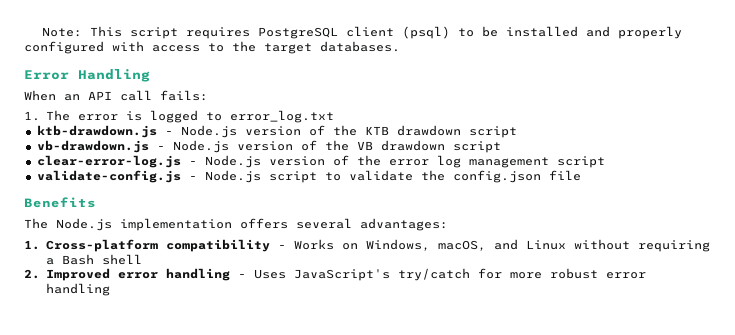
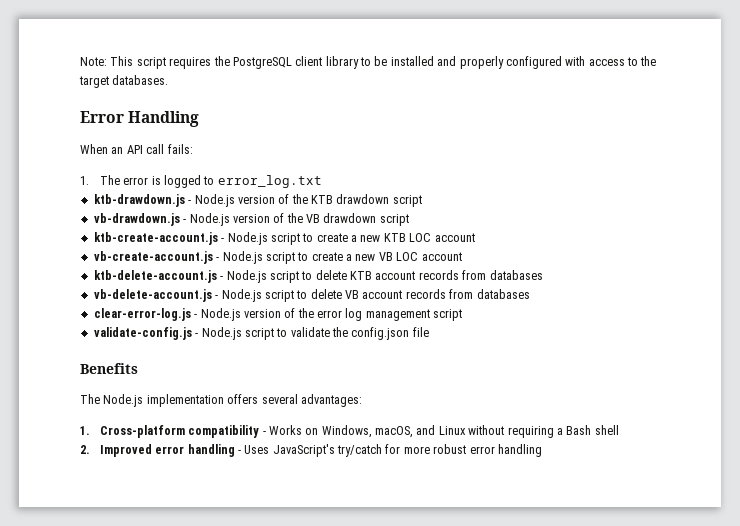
(251, 33) none -> [213,56,230,66] the
[402,26,451,39] (psql) -> [325,56,359,69] library
(501, 147) none -> [93,232,475,245] [93,251,462,264] [93,270,543,283] [93,289,530,302] // ktb-create-account.js - Node.js script to create a new KTB LOC account // vb-create-account.js - Node.js script to create a new VB LOC account // ktb-delete-account.js - Node.js script to delete KTB account records from databases // vb-delete-account.js - Node.js script to delete VB account records from databases

